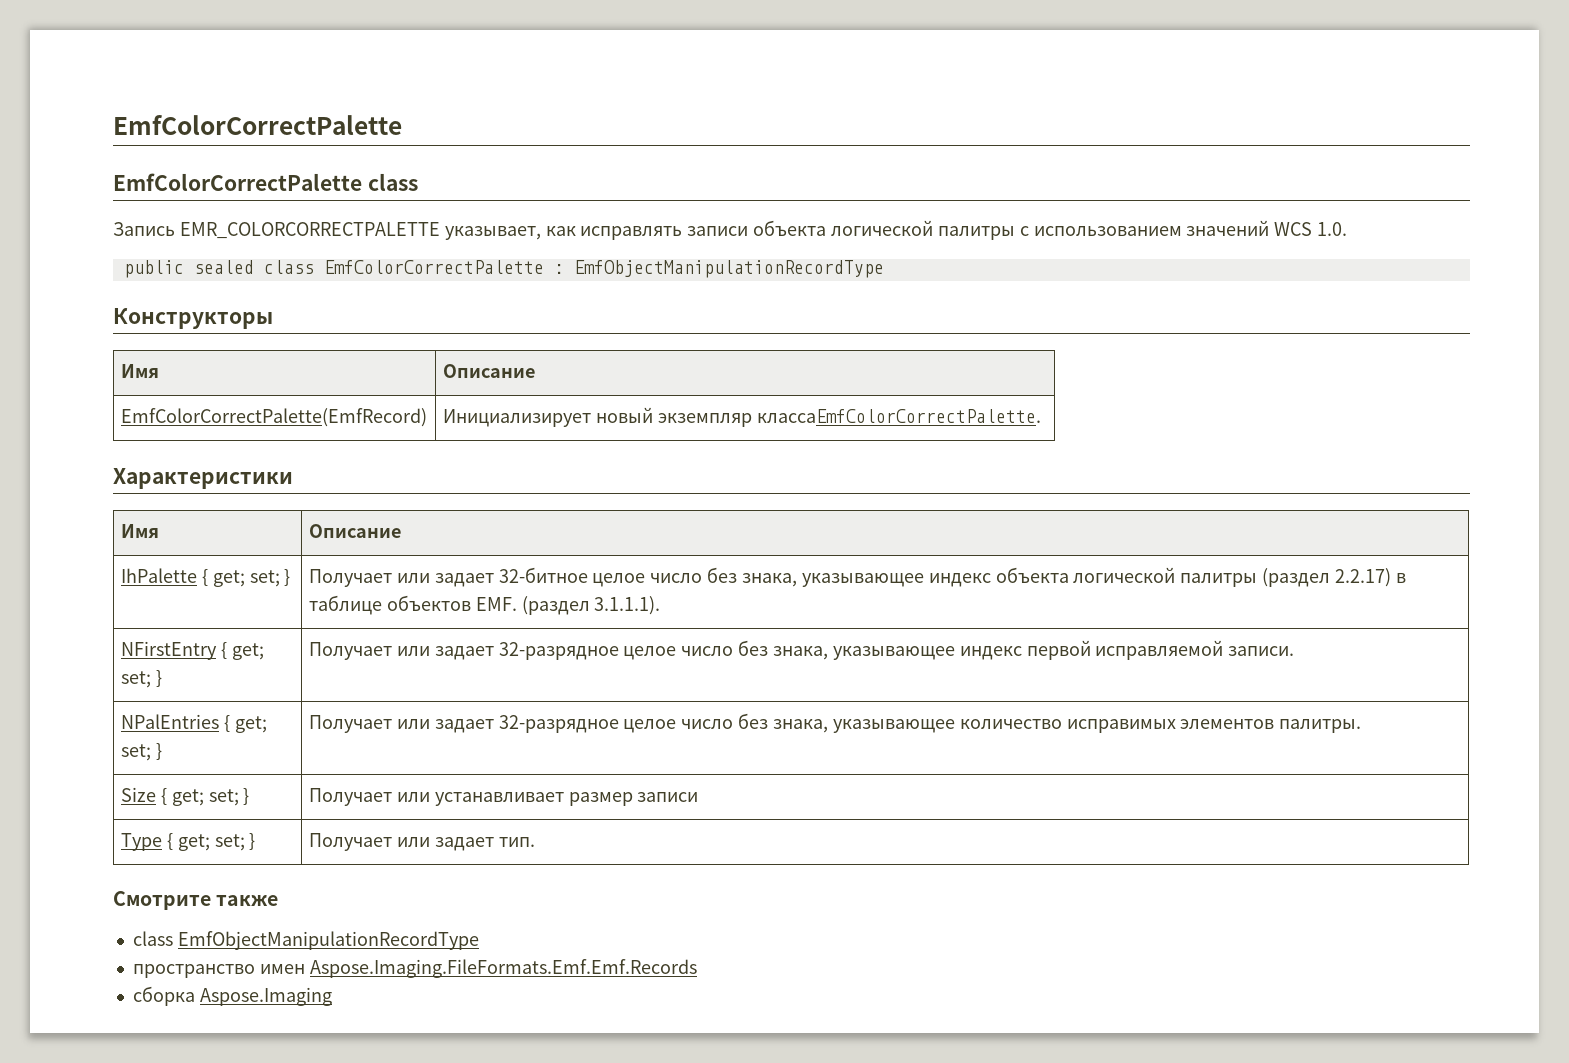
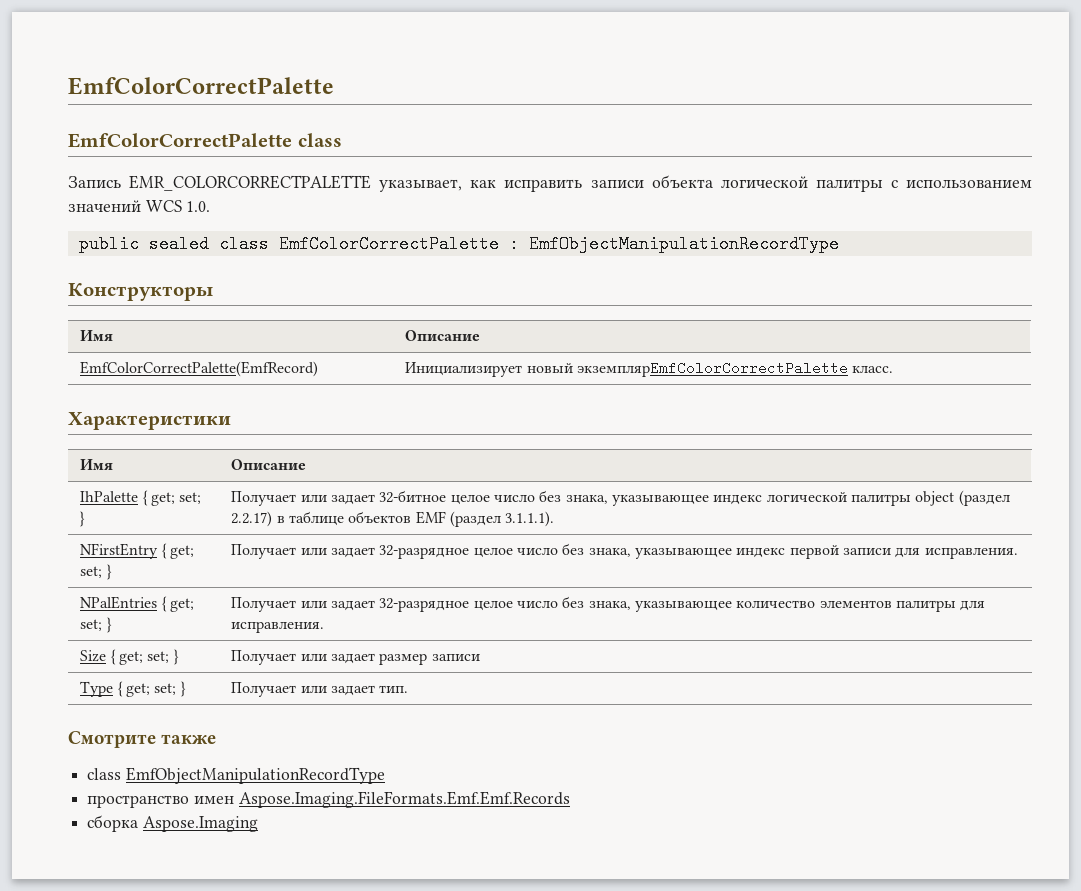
[580,226,683,240] исправлять -> [504,179,583,192] исправить
[657,409,1041,427] экземпляр классаEmfColorCorrectPalette. -> [577,361,894,377] экземплярEmfColorCorrectPalette класс.
[995,567,1258,587] объекта логической палитры -> [766,491,955,506] логической палитры object
[475,597,517,611] EMF. -> [415,511,446,524] EMF
[1095,640,1295,660] исправляемой записи. -> [842,547,1018,559] записи для исправления.
[1066,719,1362,733] исправимых элементов палитры. -> [819,600,986,612] [231,621,325,633] элементов палитры для исправления.
[434,792,564,806] устанавливает -> [331,653,376,664] задает

